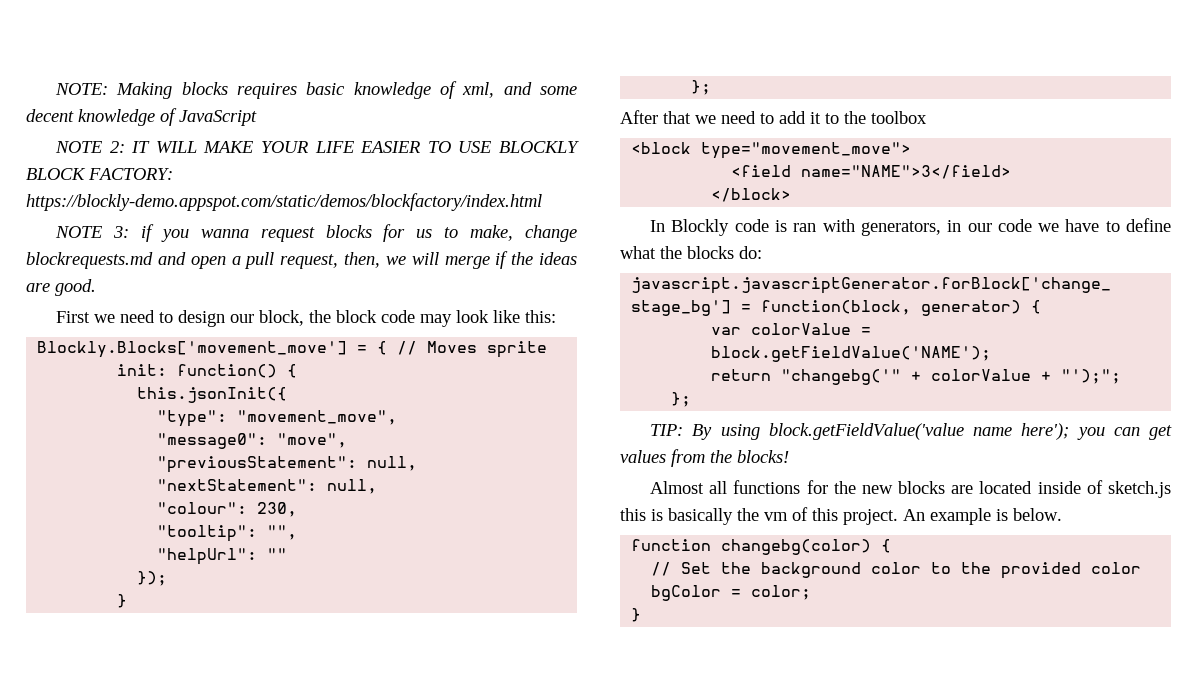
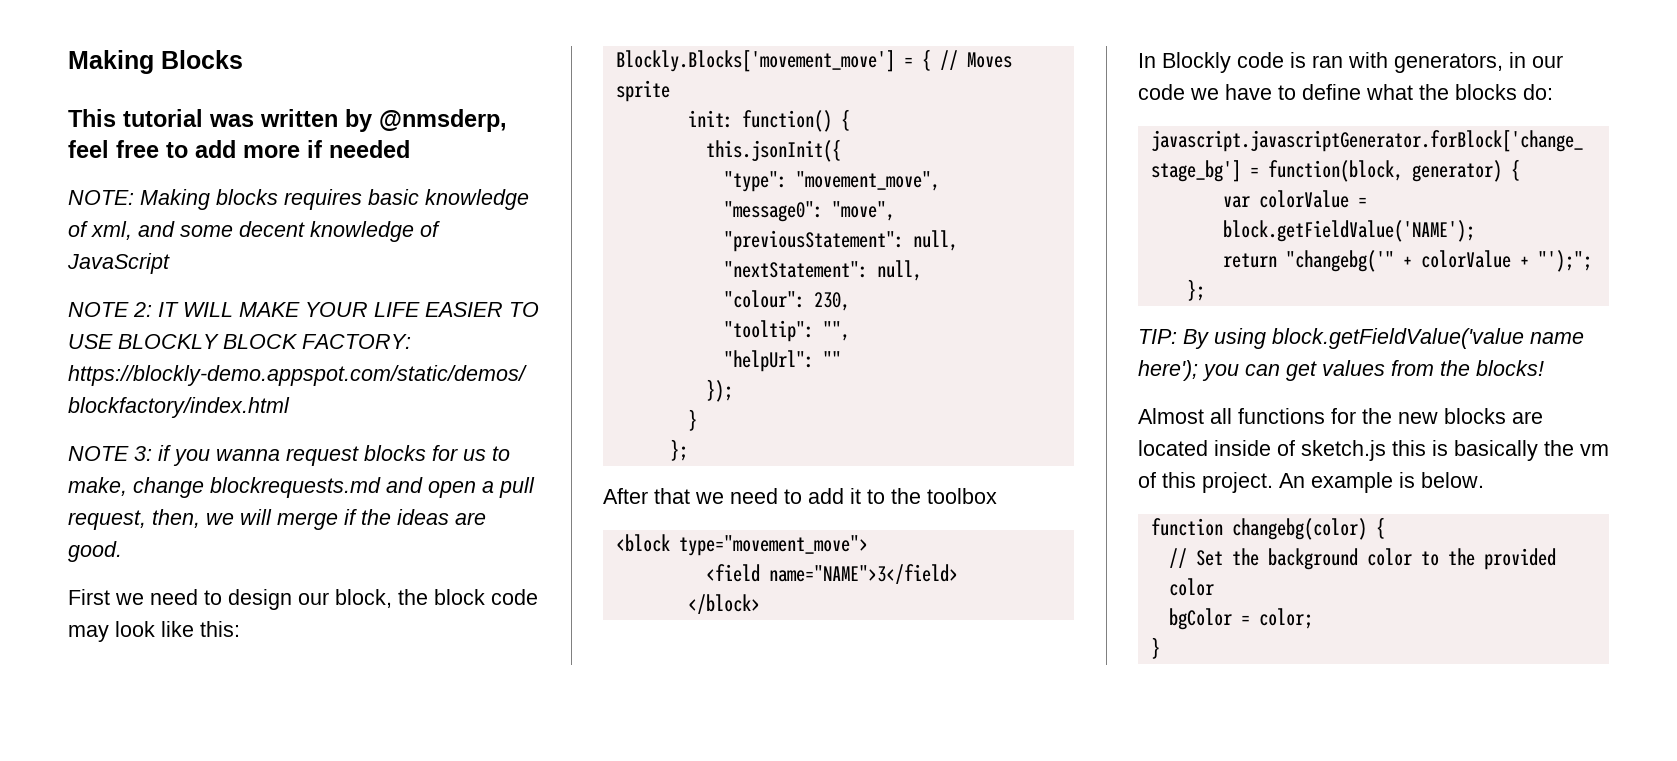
(55, 89) none -> [68,50,243,74] [68,109,507,132] [68,140,410,158] Making Blocks // This tutorial was written by @nmsderp, feel free to add more if needed //

